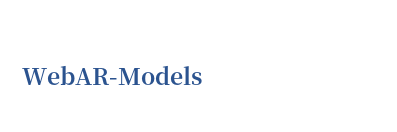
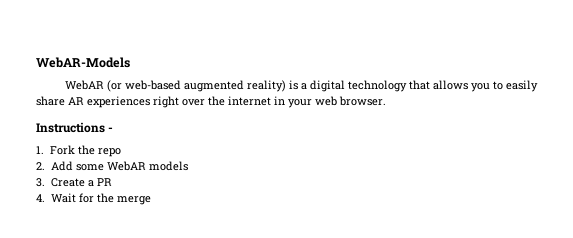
(202, 75) none -> [64,80,538,92] [36,96,386,108] [36,122,114,133] [36,145,122,157] [36,161,188,171] [36,178,112,187] [36,193,151,205] // WebAR (or web-based augmented reality) is a digital technology that allows you to easily share AR experiences right over the internet in your web browser. // Instructions - // 1. Fork the repo // 2. Add some WebAR models // 3. Create a PR // 4. Wait for the merge

